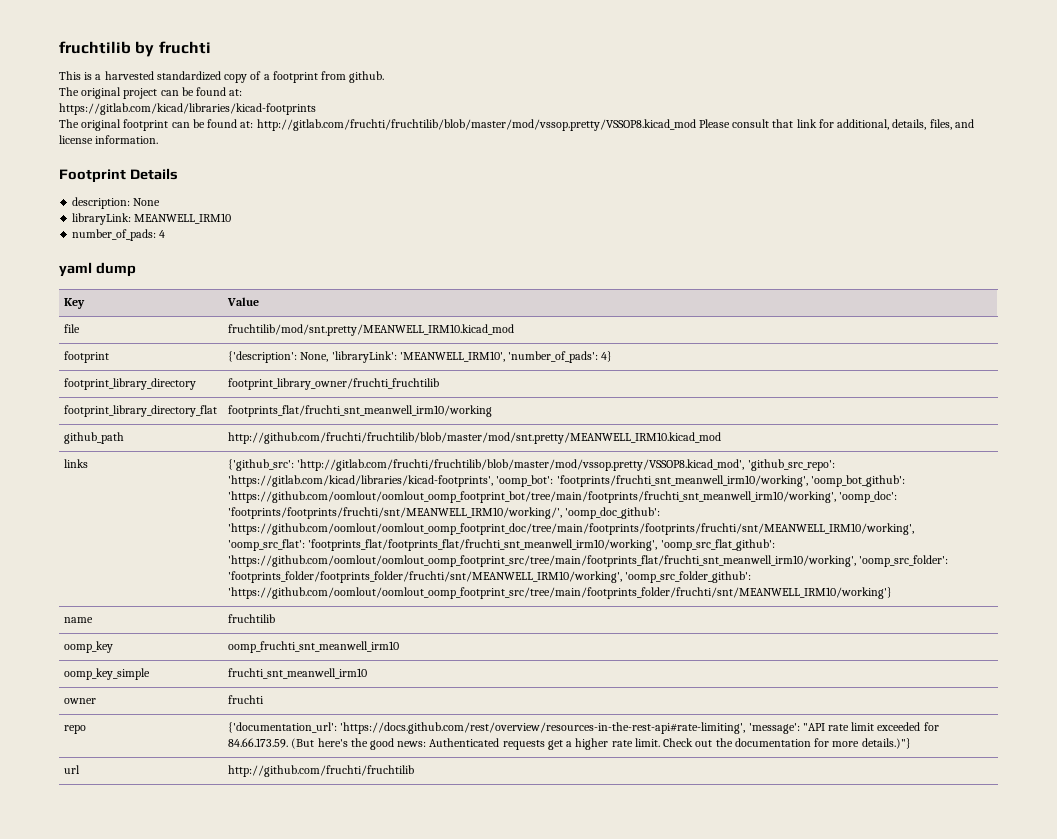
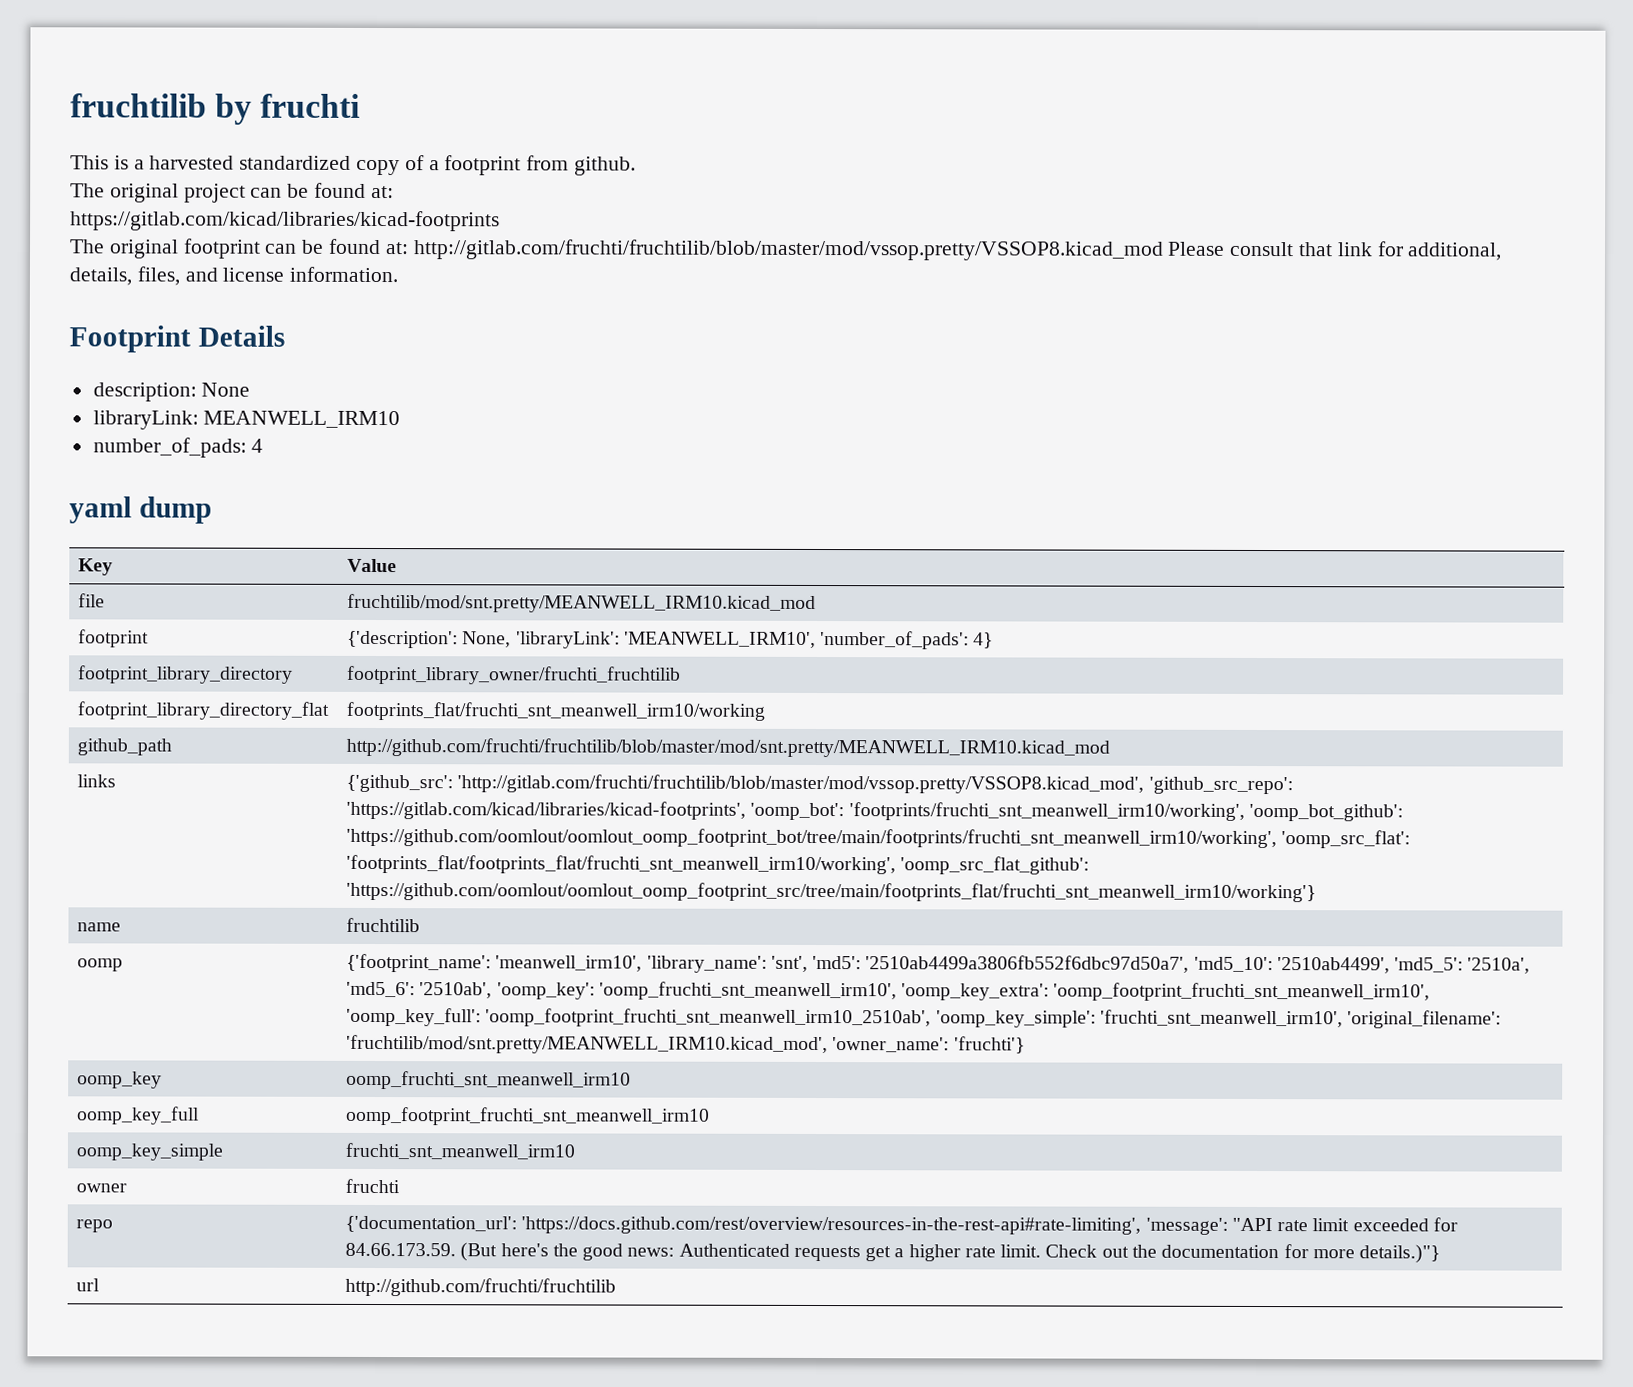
[839,491,898,503] [228,507,661,519] [228,523,915,535] [228,539,775,551] [228,555,949,567] [228,571,752,583] [228,587,893,599] [64,617,94,623] [228,614,276,623] 'oomp_doc': 'footprints/footprints/fruchti/snt/MEANWELL_IRM10/working/', 'oomp_doc_github': 'https://github.com/oomlout/oomlout_oomp_footprint_doc/tree/main/footprints/footprints/fruchti/snt/MEANWELL_IRM10/working', 'oomp_src_flat': 'footprints_flat/footprints_flat/fruchti_snt_meanwell_irm10/working', 'oomp_src_flat_github': 'https://github.com/oomlout/oomlout_oomp_footprint_src/tree/main/footprints_flat/fruchti_snt_meanwell_irm10/working', 'oomp_src_folder': 'footprints_folder/footprints_folder/fruchti/snt/MEANWELL_IRM10/working', 'oomp_src_folder_github': 'https://github.com/oomlout/oomlout_oomp_footprint_src/tree/main/footprints_folder/fruchti/snt/MEANWELL_IRM10/working'} // name | fruchtilib -> [1281,830,1411,849] [346,854,1090,875] [346,881,1317,903] [77,922,122,932] [346,917,421,933] [77,958,124,972] [346,953,1531,974] [346,981,1431,1002] [346,1007,1502,1029] [346,1034,1025,1055] 'oomp_src_flat': 'footprints_flat/footprints_flat/fruchti_snt_meanwell_irm10/working', 'oomp_src_flat_github': 'https://github.com/oomlout/oomlout_oomp_footprint_src/tree/main/footprints_flat/fruchti_snt_meanwell_irm10/working'} // name | fruchtilib // oomp | {'footprint_name': 'meanwell_irm10', 'library_name': 'snt', 'md5': '2510ab4499a3806fb552f6dbc97d50a7', 'md5_10': '2510ab4499', 'md5_5': '2510a', 'md5_6': '2510ab', 'oomp_key': 'oomp_fruchti_snt_meanwell_irm10', 'oomp_key_extra': 'oomp_footprint_fruchti_snt_meanwell_irm10', 'oomp_key_full': 'oomp_footprint_fruchti_snt_meanwell_irm10_2510ab', 'oomp_key_simple': 'fruchti_snt_meanwell_irm10', 'original_filename': 'fruchtilib/mod/snt.pretty/MEANWELL_IRM10.kicad_mod', 'owner_name': 'fruchti'}
(400, 647) none -> [77,1106,201,1125] [346,1106,711,1126] // oomp_key_full | oomp_footprint_fruchti_snt_meanwell_irm10

